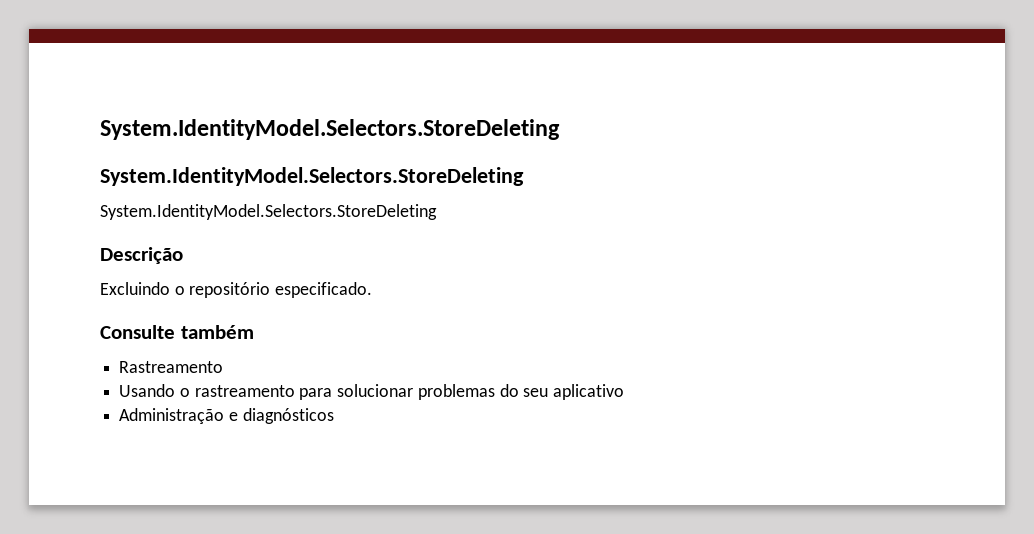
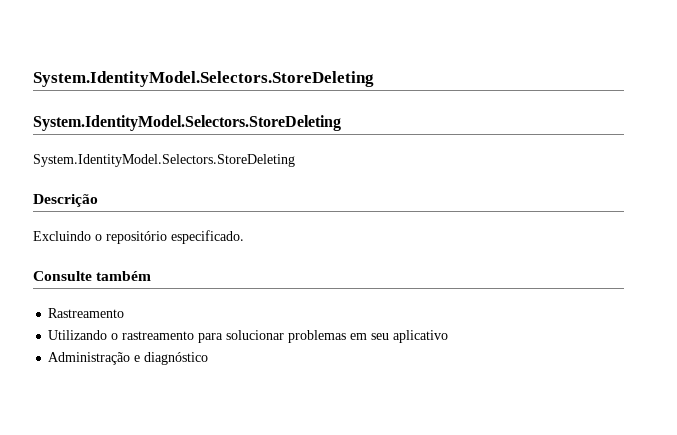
[119,384,176,397] Usando -> [48,330,108,340] Utilizando
[499,384,519,397] do -> [350,333,368,340] em
[242,408,334,424] diagnósticos -> [144,352,209,365] diagnóstico

